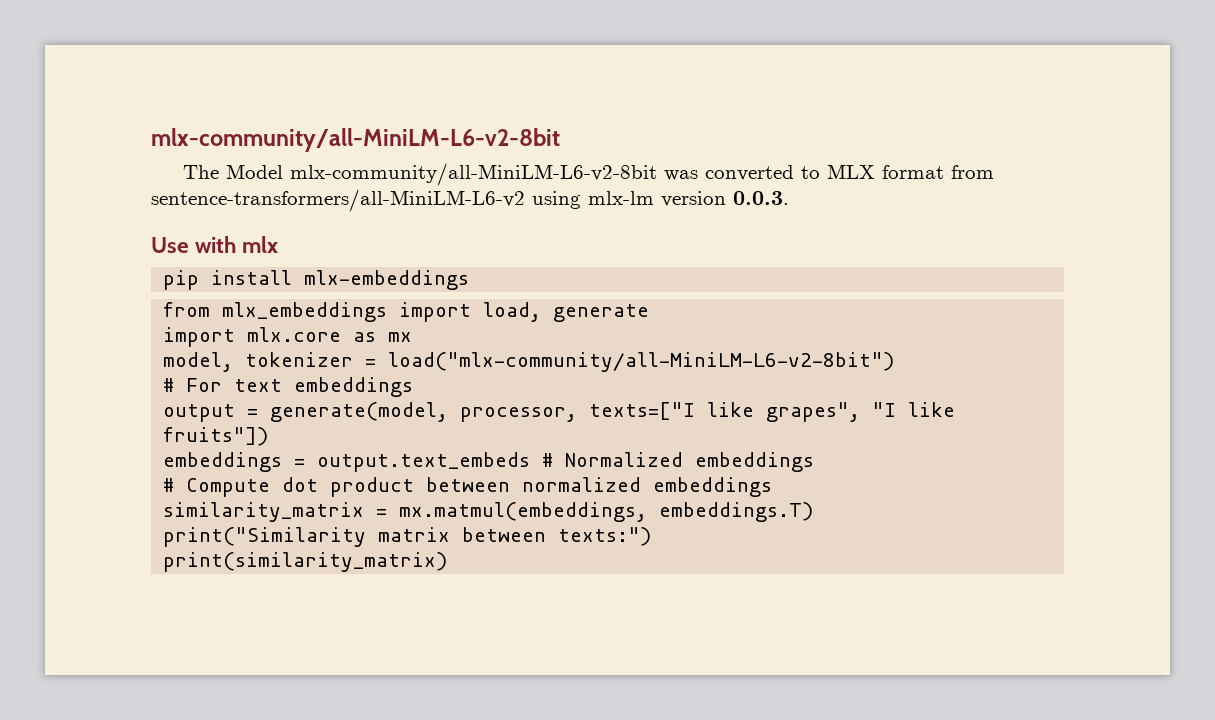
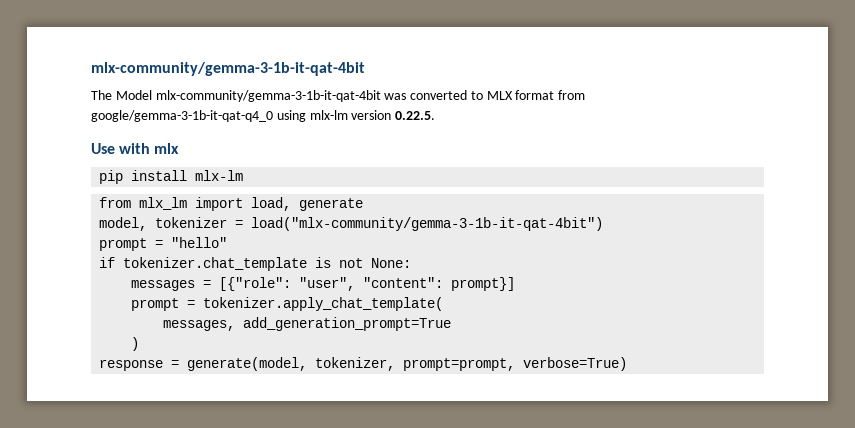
[151,128,560,152] mlx-community/all-MiniLM-L6-v2-8bit -> [91,62,365,76] mlx-community/gemma-3-1b-it-qat-4bit
[290,163,658,186] mlx-community/all-MiniLM-L6-v2-8bit -> [155,90,381,102] mlx-community/gemma-3-1b-it-qat-4bit
[151,189,525,212] sentence-transformers/all-MiniLM-L6-v2 -> [91,110,273,122] google/gemma-3-1b-it-qat-q4_0
[733,191,789,205] 0.0.3. -> [395,111,436,120] 0.22.5.
[304,270,470,290] [163,302,388,322] mlx-embeddings // from mlx_embeddings -> [195,170,244,181] [99,197,188,210] mlx-lm // from mlx_lm
[163,327,413,347] // import mlx.core as mx -> (364, 204) none
[388,352,895,372] [163,377,414,397] [163,402,956,422] [163,427,269,446] [163,452,815,472] [163,477,773,497] [163,502,814,522] [163,527,652,547] [163,552,448,572] load("mlx-community/all-MiniLM-L6-v2-8bit") // # For text embeddings // output = generate(model, processor, texts=["I like grapes", "I like fruits"]) // embeddings = output.text_embeds # Normalized embeddings // # Compute dot product between normalized embeddings // similarity_matrix = mx.matmul(embeddings, embeddings.T) // print("Similarity matrix between texts:") // print(similarity_matrix) -> [251,217,604,231] [99,237,228,251] [99,257,412,271] [131,277,516,291] [131,297,444,311] [163,317,452,331] [131,337,140,351] [99,357,628,371] load("mlx-community/gemma-3-1b-it-qat-4bit") // prompt = "hello" // if tokenizer.chat_template is not None: // messages = [{"role": "user", "content": prompt}] // prompt = tokenizer.apply_chat_template( // messages, add_generation_prompt=True // ) // response = generate(model, tokenizer, prompt=prompt, verbose=True)

